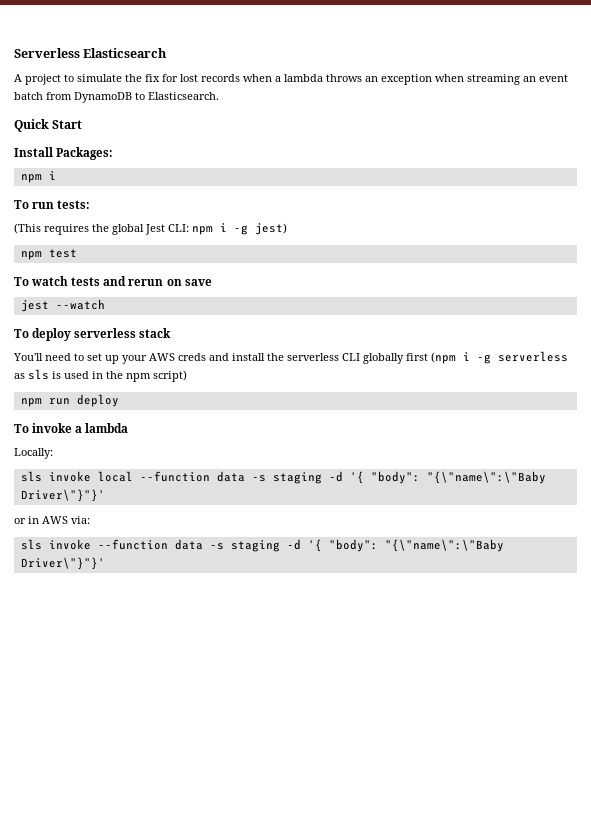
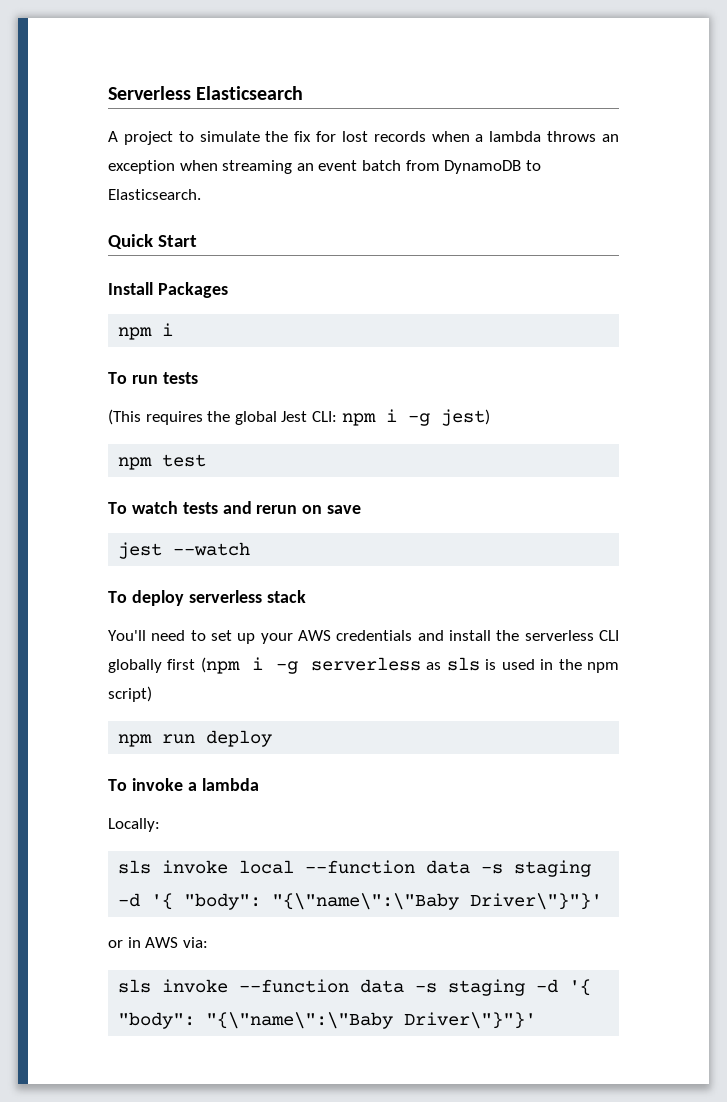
[56,147,114,160] Packages: -> [157,282,228,298] Packages
[57,200,91,209] tests: -> [162,372,198,384] tests
[178,353,206,361] creds -> [336,630,413,641] credentials

